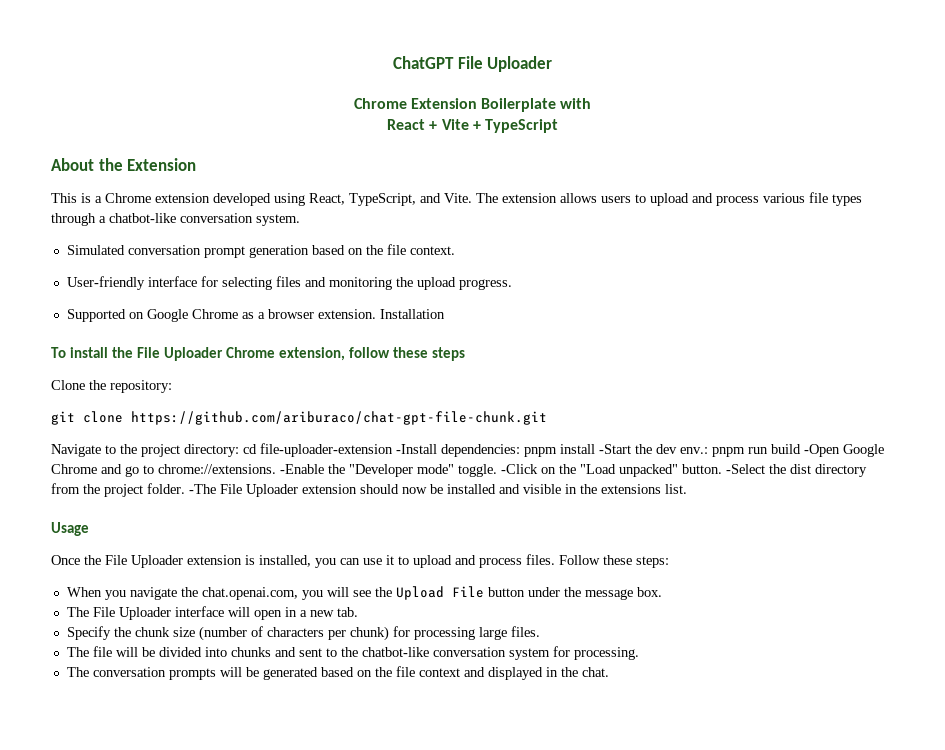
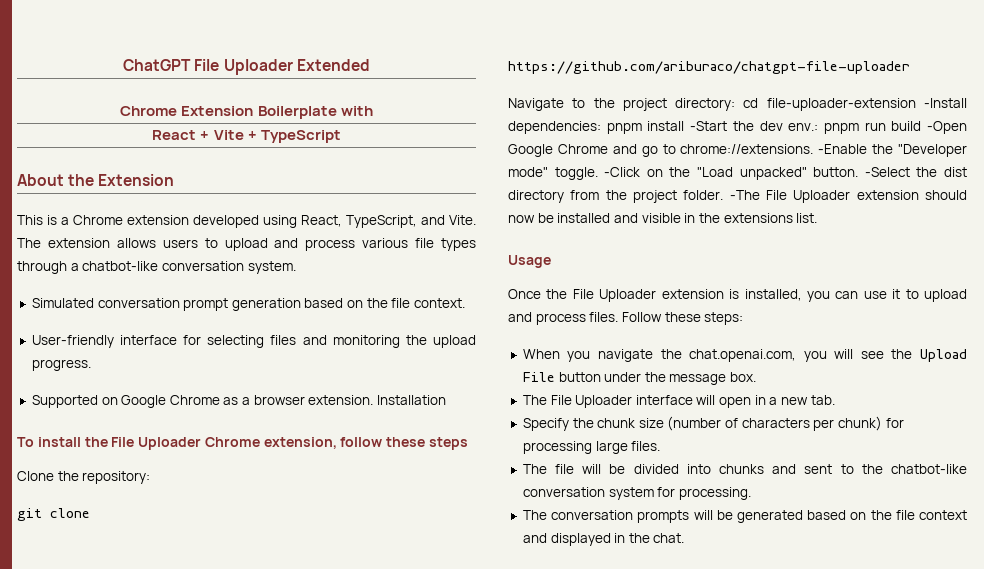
(553, 64) none -> [296,59,370,71] Extended
[131,411,547,425] https://github.com/ariburaco/chat-gpt-file-chunk.git -> [508,61,910,74] https://github.com/ariburaco/chatgpt-file-uploader

